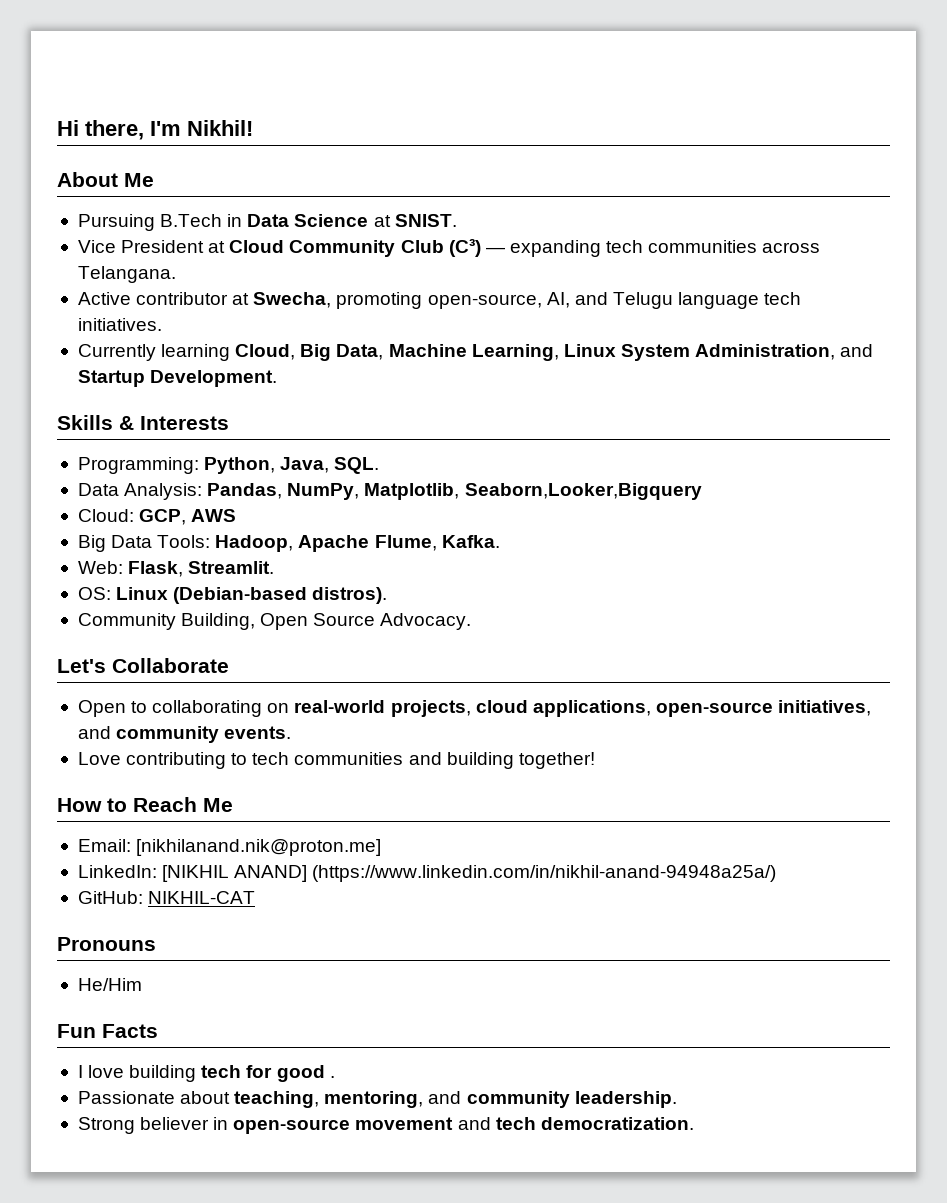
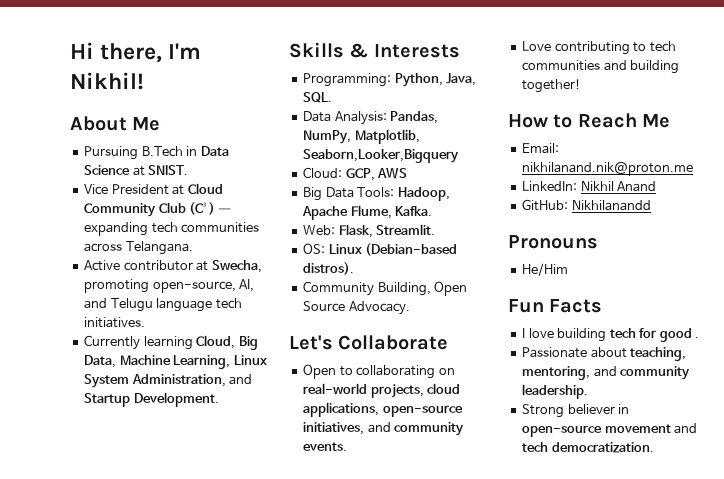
[136,839,382,856] [nikhilanand.nik@proton.me] -> [522,162,694,176] nikhilanand.nik@proton.me
[162,865,777,882] [NIKHIL ANAND] (https://www.linkedin.com/in/nikhil-anand-94948a25a/) -> [580,181,657,192] Nikhil Anand
[148,891,256,904] NIKHIL-CAT -> [571,200,651,211] Nikhilanandd

